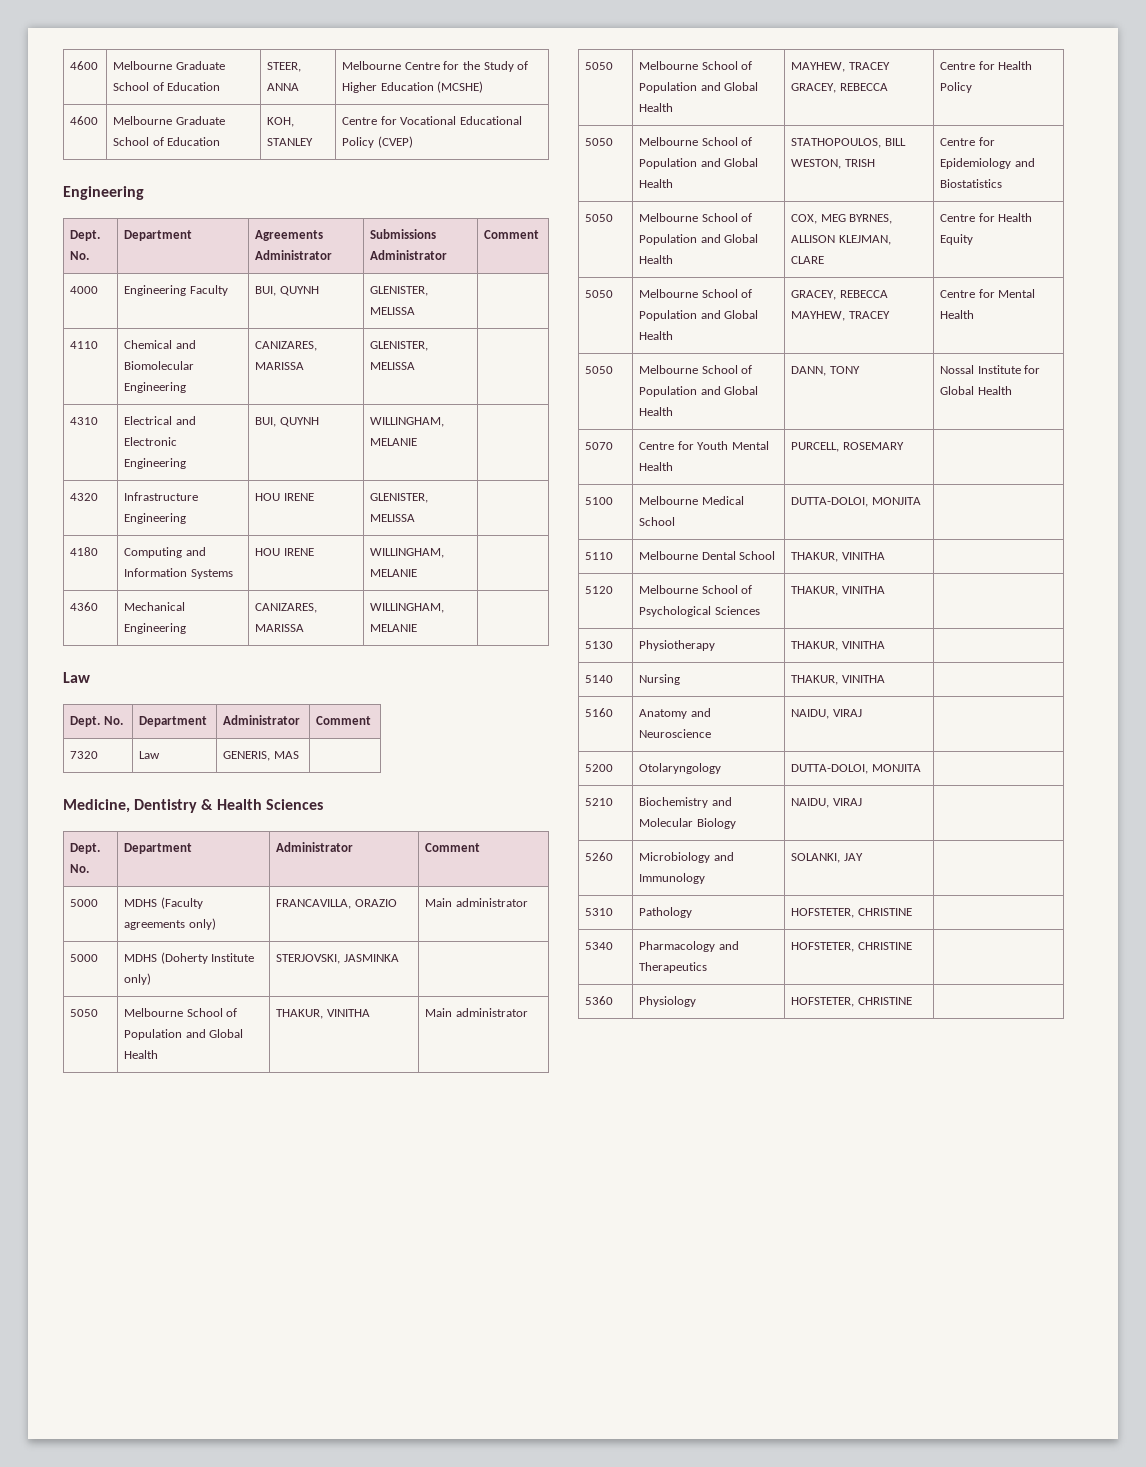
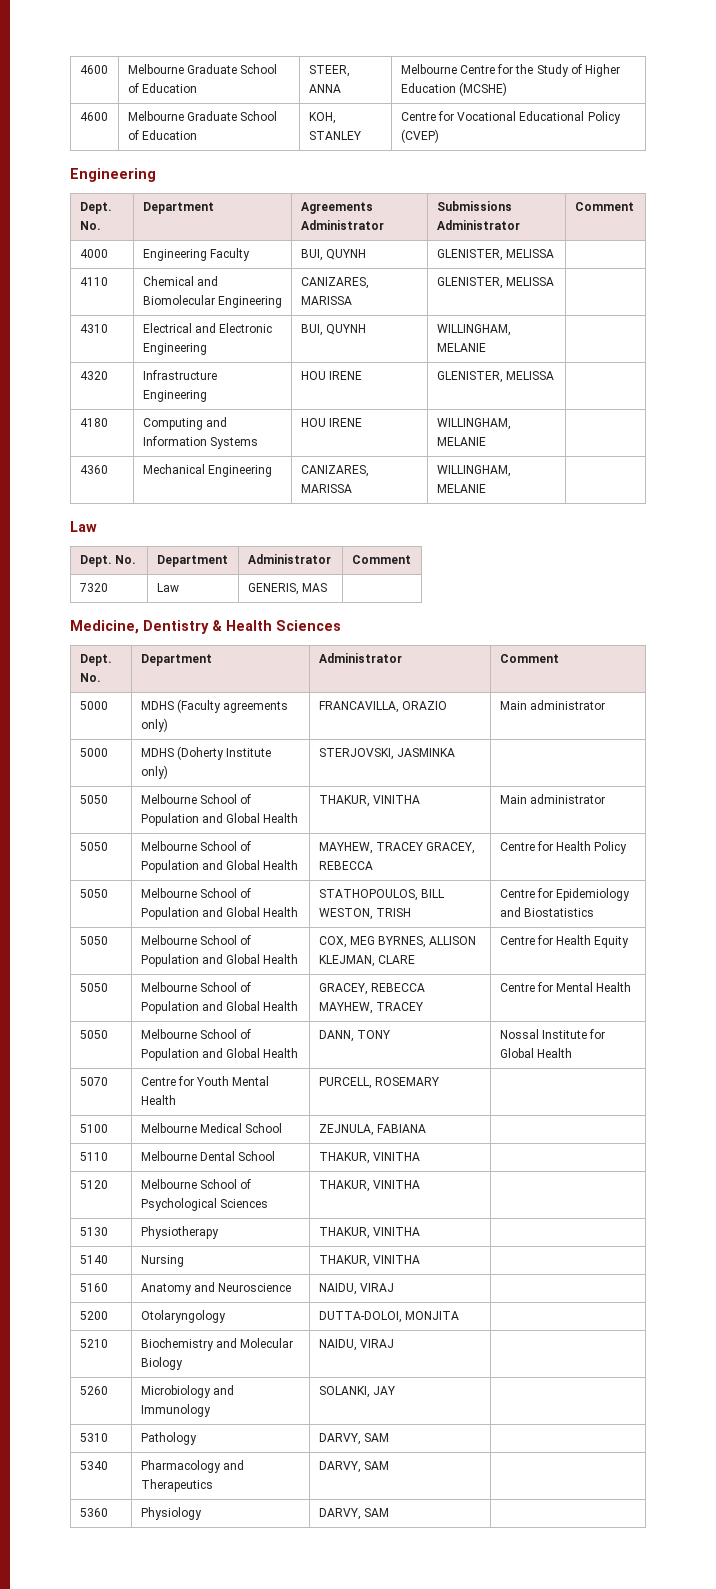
[791,497,921,507] DUTTA-DOLOI, MONJITA -> [318,1124,426,1136] ZEJNULA, FABIANA
[791,908,912,918] HOFSTETER, CHRISTINE -> [318,1433,389,1445] DARVY, SAM
[791,942,912,952] HOFSTETER, CHRISTINE -> [318,1461,389,1473] DARVY, SAM
[791,997,912,1007] HOFSTETER, CHRISTINE -> [318,1508,389,1520] DARVY, SAM

